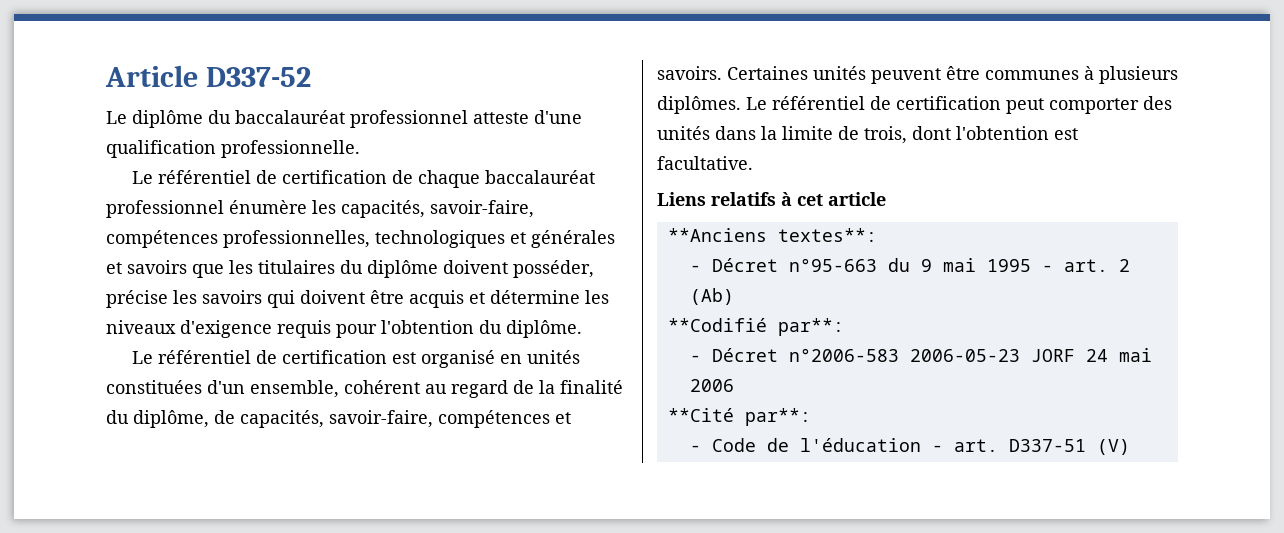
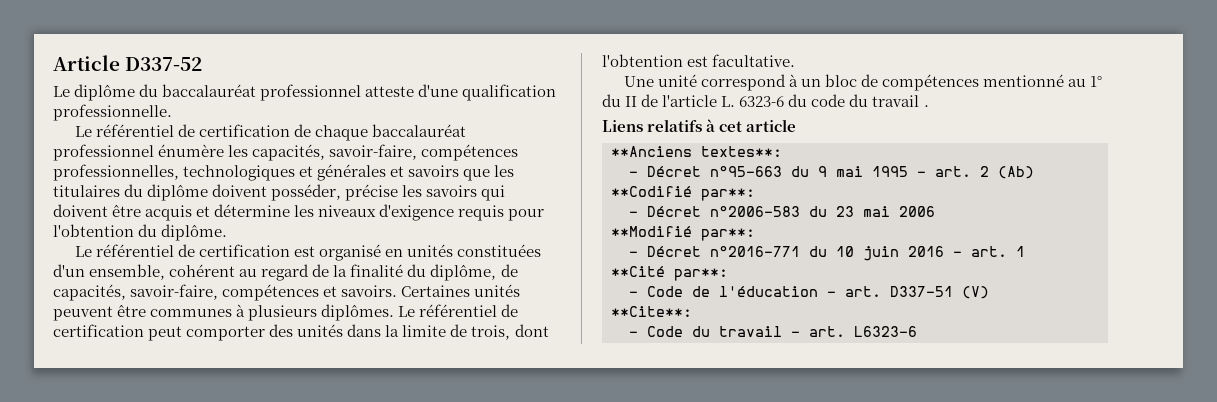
(753, 163) none -> [623,74,1103,91] [602,94,929,107] // Une unité correspond à un bloc de compétences mentionné au 1° du II de l'article L. 6323-6 du code du travail .
[909,349,1108,362] 2006-05-23 JORF 24 -> [809,206,854,217] du 23
(734, 385) none -> [611,226,755,241] [629,246,1025,261] // **Modifié par**: // - Décret n°2016-771 du 10 juin 2016 - art. 1
(1130, 447) none -> [611,306,692,317] [629,326,917,337] // **Cite**: // - Code du travail - art. L6323-6

